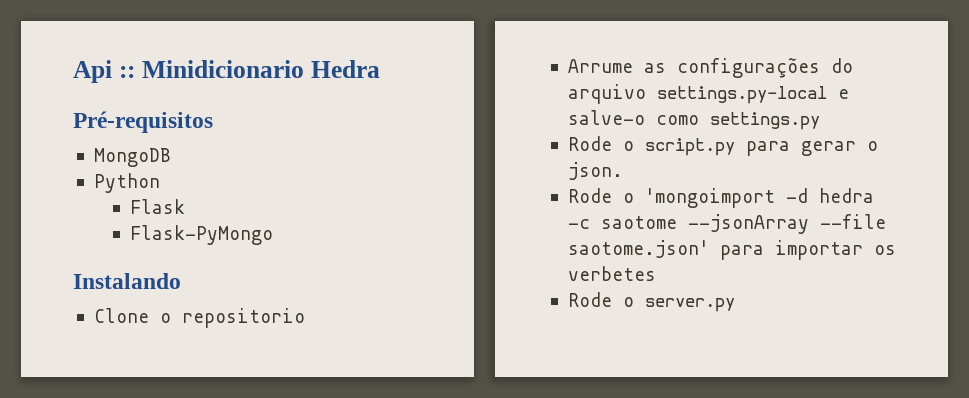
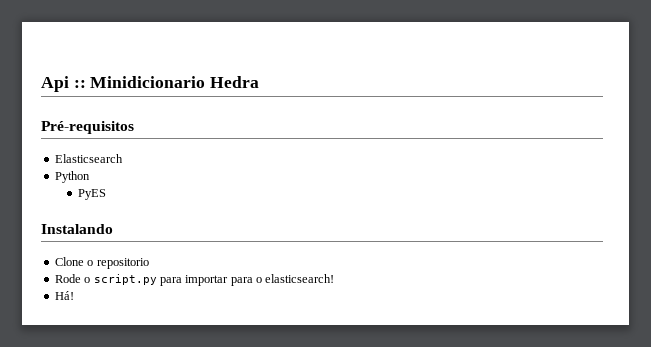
[93,148,171,167] MongoDB -> [54,154,123,163] Elasticsearch
[130,199,186,214] [130,225,274,245] Flask // Flask-PyMongo -> [77,189,106,200] PyES
[567,58,853,78] [567,84,849,104] [567,110,820,130] [567,136,878,156] [567,162,623,180] [567,188,874,208] [567,214,886,234] [567,240,896,260] [567,266,656,281] [567,292,735,312] Arrume as configurações do arquivo settings.py-local e salve-o como settings.py // Rode o script.py para gerar o json. // Rode o 'mongoimport -d hedra -c saotome --jsonArray --file saotome.json' para importar os verbetes // Rode o server.py -> [54,274,335,286] [54,291,74,300] Rode o script.py para importar para o elasticsearch! // Há!

